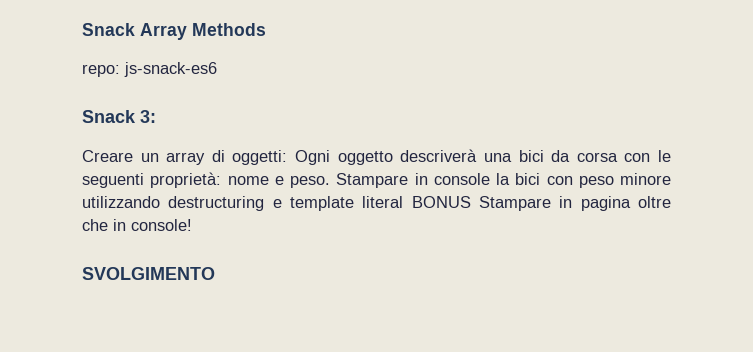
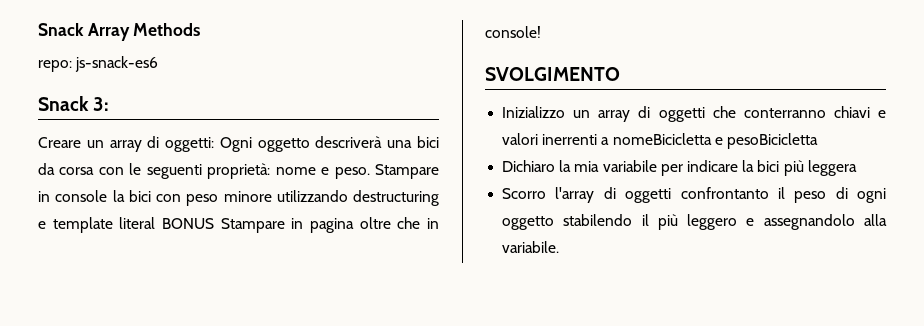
(215, 273) none -> [502,106,886,122] [502,133,818,149] [502,160,857,176] [502,187,886,203] [502,214,887,230] [502,241,560,253] // Inizializzo un array di oggetti che conterranno chiavi e valori inerrenti a nomeBicicletta e pesoBicicletta // Dichiaro la mia variabile per indicare la bici più leggera // Scorro l'array di oggetti confrontanto il peso di ogni oggetto stabilendo il più leggero e assegnandolo alla variabile.

